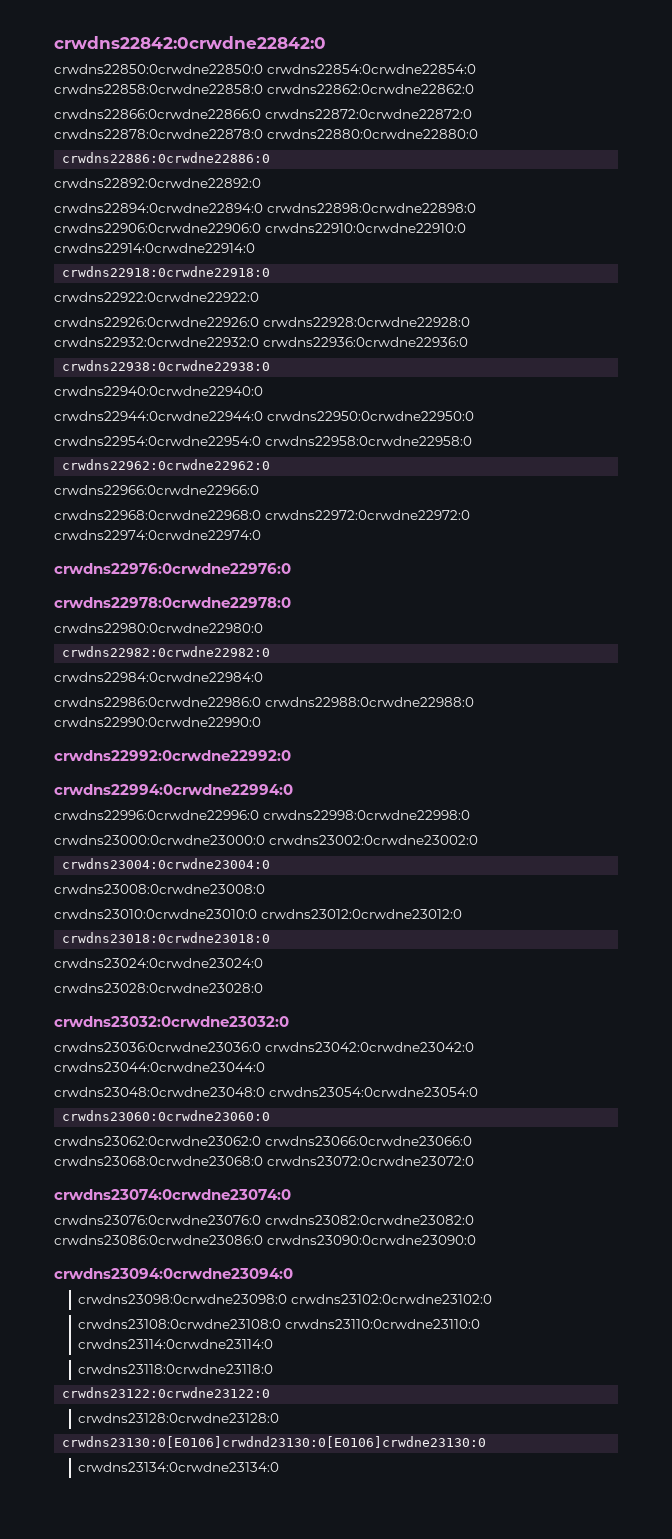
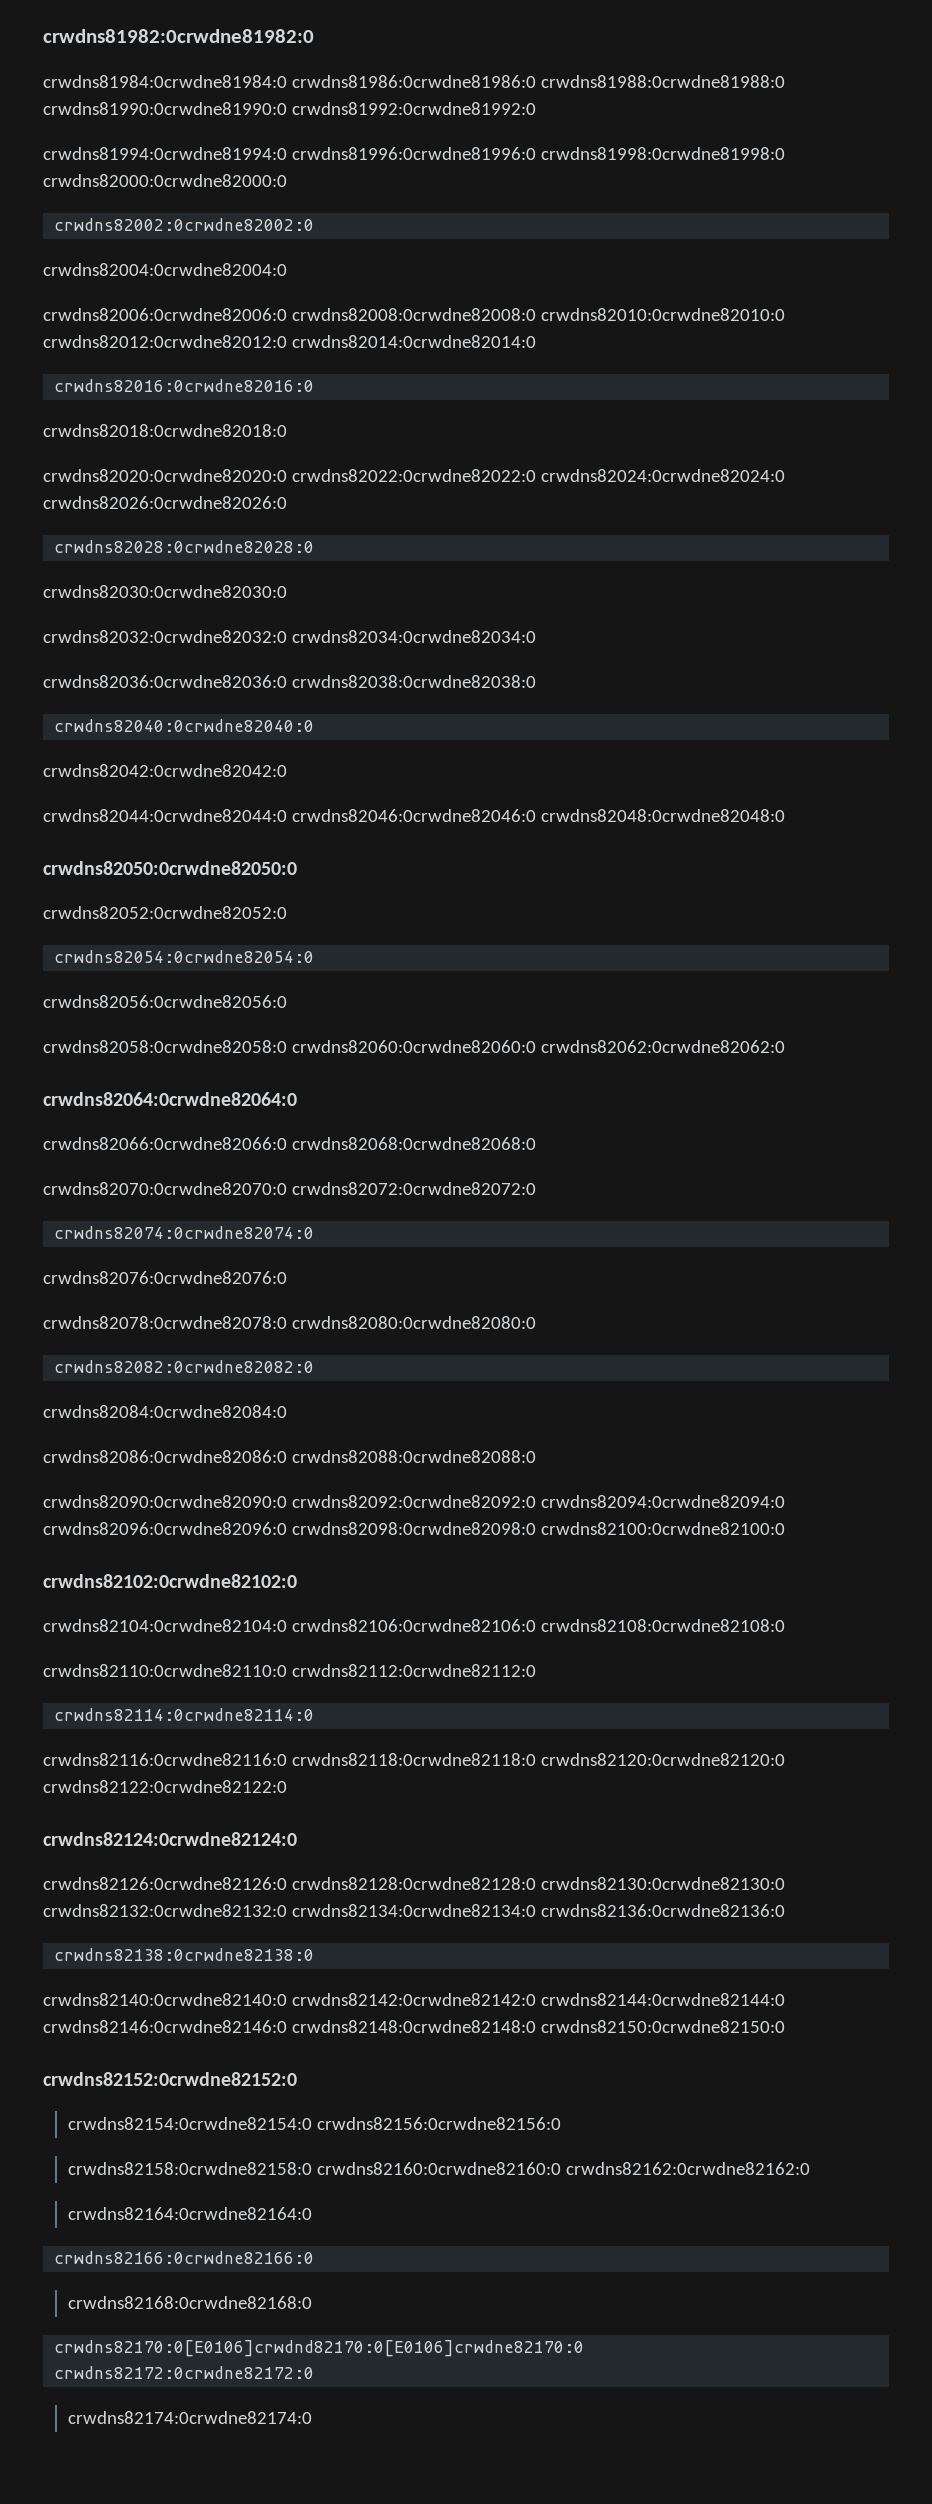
[54,36,326,49] [54,64,476,74] [54,84,474,94] [54,109,472,119] [54,129,478,139] [62,152,271,163] [54,178,261,188] [54,203,476,213] [54,223,466,233] [54,243,255,253] [62,266,271,277] [54,292,259,302] [54,317,470,327] [54,337,468,347] [62,360,271,371] [54,386,263,396] [54,411,474,421] [54,436,472,446] [62,459,271,470] [54,485,259,495] [54,510,470,520] [54,530,261,540] [54,563,291,574] [54,597,291,608] [54,623,263,633] [62,646,271,657] [54,672,263,682] [54,697,474,707] [54,717,261,727] [54,750,291,761] [54,784,293,795] [54,810,470,820] [54,835,478,845] [62,858,271,869] [54,884,265,894] [54,909,462,919] [62,932,271,943] [54,958,263,968] [54,983,263,993] [54,1016,289,1027] [54,1042,474,1052] [54,1062,265,1072] [54,1087,478,1097] [62,1110,271,1121] [54,1136,472,1146] [54,1156,474,1166] [54,1189,291,1200] [54,1215,474,1225] [54,1235,476,1245] [54,1268,293,1279] [78,1294,493,1304] [78,1319,481,1329] [78,1339,274,1349] [78,1364,274,1374] [62,1387,271,1398] [78,1413,280,1423] [62,1436,487,1448] [78,1462,280,1472] crwdns22842:0crwdne22842:0 // crwdns22850:0crwdne22850:0 crwdns22854:0crwdne22854:0 crwdns22858:0crwdne22858:0 crwdns22862:0crwdne22862:0 // crwdns22866:0crwdne22866:0 crwdns22872:0crwdne22872:0 crwdns22878:0crwdne22878:0 crwdns22880:0crwdne22880:0 // crwdns22886:0crwdne22886:0 // crwdns22892:0crwdne22892:0 // crwdns22894:0crwdne22894:0 crwdns22898:0crwdne22898:0 crwdns22906:0crwdne22906:0 crwdns22910:0crwdne22910:0 crwdns22914:0crwdne22914:0 // crwdns22918:0crwdne22918:0 // crwdns22922:0crwdne22922:0 // crwdns22926:0crwdne22926:0 crwdns22928:0crwdne22928:0 crwdns22932:0crwdne22932:0 crwdns22936:0crwdne22936:0 // crwdns22938:0crwdne22938:0 // crwdns22940:0crwdne22940:0 // crwdns22944:0crwdne22944:0 crwdns22950:0crwdne22950:0 // crwdns22954:0crwdne22954:0 crwdns22958:0crwdne22958:0 // crwdns22962:0crwdne22962:0 // crwdns22966:0crwdne22966:0 // crwdns22968:0crwdne22968:0 crwdns22972:0crwdne22972:0 crwdns22974:0crwdne22974:0 // crwdns22976:0crwdne22976:0 // crwdns22978:0crwdne22978:0 // crwdns22980:0crwdne22980:0 // crwdns22982:0crwdne22982:0 // crwdns22984:0crwdne22984:0 // crwdns22986:0crwdne22986:0 crwdns22988:0crwdne22988:0 crwdns22990:0crwdne22990:0 // crwdns22992:0crwdne22992:0 // crwdns22994:0crwdne22994:0 // crwdns22996:0crwdne22996:0 crwdns22998:0crwdne22998:0 // crwdns23000:0crwdne23000:0 crwdns23002:0crwdne23002:0 // crwdns23004:0crwdne23004:0 // crwdns23008:0crwdne23008:0 // crwdns23010:0crwdne23010:0 crwdns23012:0crwdne23012:0 // crwdns23018:0crwdne23018:0 // crwdns23024:0crwdne23024:0 // crwdns23028:0crwdne23028:0 // crwdns23032:0crwdne23032:0 // crwdns23036:0crwdne23036:0 crwdns23042:0crwdne23042:0 crwdns23044:0crwdne23044:0 // crwdns23048:0crwdne23048:0 crwdns23054:0crwdne23054:0 // crwdns23060:0crwdne23060:0 // crwdns23062:0crwdne23062:0 crwdns23066:0crwdne23066:0 crwdns23068:0crwdne23068:0 crwdns23072:0crwdne23072:0 // crwdns23074:0crwdne23074:0 // crwdns23076:0crwdne23076:0 crwdns23082:0crwdne23082:0 crwdns23086:0crwdne23086:0 crwdns23090:0crwdne23090:0 // crwdns23094:0crwdne23094:0 // crwdns23098:0crwdne23098:0 crwdns23102:0crwdne23102:0 // crwdns23108:0crwdne23108:0 crwdns23110:0crwdne23110:0 crwdns23114:0crwdne23114:0 // crwdns23118:0crwdne23118:0 // crwdns23122:0crwdne23122:0 // crwdns23128:0crwdne23128:0 // crwdns23130:0[E0106]crwdnd23130:0[E0106]crwdne23130:0 // crwdns23134:0crwdne23134:0 -> [43,29,314,43] [43,75,785,88] [43,102,536,115] [43,147,785,160] [43,174,287,187] [54,218,315,231] [43,263,287,276] [43,308,785,321] [43,335,536,348] [54,379,315,392] [43,424,287,437] [43,469,785,482] [43,496,287,509] [54,540,315,553] [43,585,287,598] [43,630,536,643] [43,675,536,688] [54,719,315,732] [43,764,287,777] [43,809,785,822] [43,861,297,875] [43,906,287,919] [54,950,315,963] [43,995,287,1008] [43,1040,785,1053] [43,1092,297,1106] [43,1137,536,1150] [43,1182,536,1195] [54,1226,315,1239] [43,1271,287,1284] [43,1316,536,1329] [54,1360,315,1373] [43,1405,287,1418] [43,1450,536,1463] [43,1495,785,1508] [43,1522,785,1535] [43,1574,297,1588] [43,1619,785,1632] [43,1664,536,1677] [54,1708,315,1721] [43,1753,785,1766] [43,1780,287,1793] [43,1832,297,1846] [43,1877,785,1890] [43,1904,785,1917] [54,1948,315,1961] [43,1993,785,2006] [43,2020,785,2033] [43,2072,297,2086] [67,2117,561,2130] [67,2162,810,2175] [67,2207,312,2220] [54,2251,315,2264] [67,2296,312,2309] [54,2340,585,2357] [54,2366,315,2379] [67,2411,312,2424] crwdns81982:0crwdne81982:0 // crwdns81984:0crwdne81984:0 crwdns81986:0crwdne81986:0 crwdns81988:0crwdne81988:0 crwdns81990:0crwdne81990:0 crwdns81992:0crwdne81992:0 // crwdns81994:0crwdne81994:0 crwdns81996:0crwdne81996:0 crwdns81998:0crwdne81998:0 crwdns82000:0crwdne82000:0 // crwdns82002:0crwdne82002:0 // crwdns82004:0crwdne82004:0 // crwdns82006:0crwdne82006:0 crwdns82008:0crwdne82008:0 crwdns82010:0crwdne82010:0 crwdns82012:0crwdne82012:0 crwdns82014:0crwdne82014:0 // crwdns82016:0crwdne82016:0 // crwdns82018:0crwdne82018:0 // crwdns82020:0crwdne82020:0 crwdns82022:0crwdne82022:0 crwdns82024:0crwdne82024:0 crwdns82026:0crwdne82026:0 // crwdns82028:0crwdne82028:0 // crwdns82030:0crwdne82030:0 // crwdns82032:0crwdne82032:0 crwdns82034:0crwdne82034:0 // crwdns82036:0crwdne82036:0 crwdns82038:0crwdne82038:0 // crwdns82040:0crwdne82040:0 // crwdns82042:0crwdne82042:0 // crwdns82044:0crwdne82044:0 crwdns82046:0crwdne82046:0 crwdns82048:0crwdne82048:0 // crwdns82050:0crwdne82050:0 // crwdns82052:0crwdne82052:0 // crwdns82054:0crwdne82054:0 // crwdns82056:0crwdne82056:0 // crwdns82058:0crwdne82058:0 crwdns82060:0crwdne82060:0 crwdns82062:0crwdne82062:0 // crwdns82064:0crwdne82064:0 // crwdns82066:0crwdne82066:0 crwdns82068:0crwdne82068:0 // crwdns82070:0crwdne82070:0 crwdns82072:0crwdne82072:0 // crwdns82074:0crwdne82074:0 // crwdns82076:0crwdne82076:0 // crwdns82078:0crwdne82078:0 crwdns82080:0crwdne82080:0 // crwdns82082:0crwdne82082:0 // crwdns82084:0crwdne82084:0 // crwdns82086:0crwdne82086:0 crwdns82088:0crwdne82088:0 // crwdns82090:0crwdne82090:0 crwdns82092:0crwdne82092:0 crwdns82094:0crwdne82094:0 crwdns82096:0crwdne82096:0 crwdns82098:0crwdne82098:0 crwdns82100:0crwdne82100:0 // crwdns82102:0crwdne82102:0 // crwdns82104:0crwdne82104:0 crwdns82106:0crwdne82106:0 crwdns82108:0crwdne82108:0 // crwdns82110:0crwdne82110:0 crwdns82112:0crwdne82112:0 // crwdns82114:0crwdne82114:0 // crwdns82116:0crwdne82116:0 crwdns82118:0crwdne82118:0 crwdns82120:0crwdne82120:0 crwdns82122:0crwdne82122:0 // crwdns82124:0crwdne82124:0 // crwdns82126:0crwdne82126:0 crwdns82128:0crwdne82128:0 crwdns82130:0crwdne82130:0 crwdns82132:0crwdne82132:0 crwdns82134:0crwdne82134:0 crwdns82136:0crwdne82136:0 // crwdns82138:0crwdne82138:0 // crwdns82140:0crwdne82140:0 crwdns82142:0crwdne82142:0 crwdns82144:0crwdne82144:0 crwdns82146:0crwdne82146:0 crwdns82148:0crwdne82148:0 crwdns82150:0crwdne82150:0 // crwdns82152:0crwdne82152:0 // crwdns82154:0crwdne82154:0 crwdns82156:0crwdne82156:0 // crwdns82158:0crwdne82158:0 crwdns82160:0crwdne82160:0 crwdns82162:0crwdne82162:0 // crwdns82164:0crwdne82164:0 // crwdns82166:0crwdne82166:0 // crwdns82168:0crwdne82168:0 // crwdns82170:0[E0106]crwdnd82170:0[E0106]crwdne82170:0 // crwdns82172:0crwdne82172:0 // crwdns82174:0crwdne82174:0

